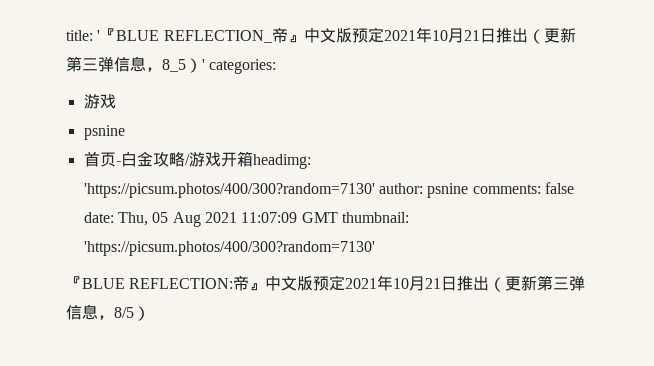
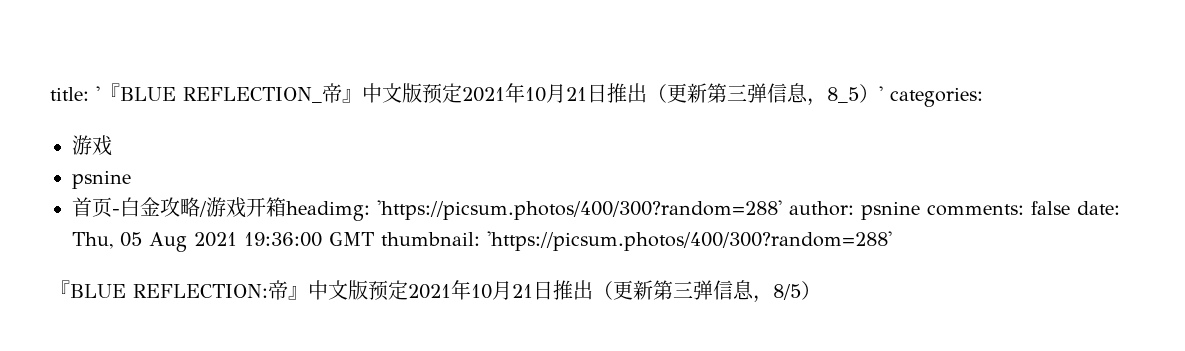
[83,183,375,198] 'https://picsum.photos/400/300?random=7130' -> [377,200,782,220] 'https://picsum.photos/400/300?random=288'
[241,212,298,223] 11:07:09 -> [244,232,322,247] 19:36:00
[83,241,375,256] 'https://picsum.photos/400/300?random=7130' -> [487,231,892,251] 'https://picsum.photos/400/300?random=288'

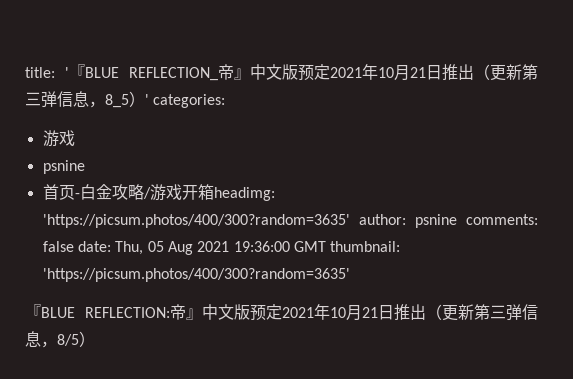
[377,200,782,220] 'https://picsum.photos/400/300?random=288' -> [42,214,350,228] 'https://picsum.photos/400/300?random=3635'
[487,231,892,251] 'https://picsum.photos/400/300?random=288' -> [42,268,350,282] 'https://picsum.photos/400/300?random=3635'

